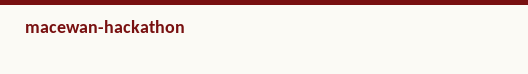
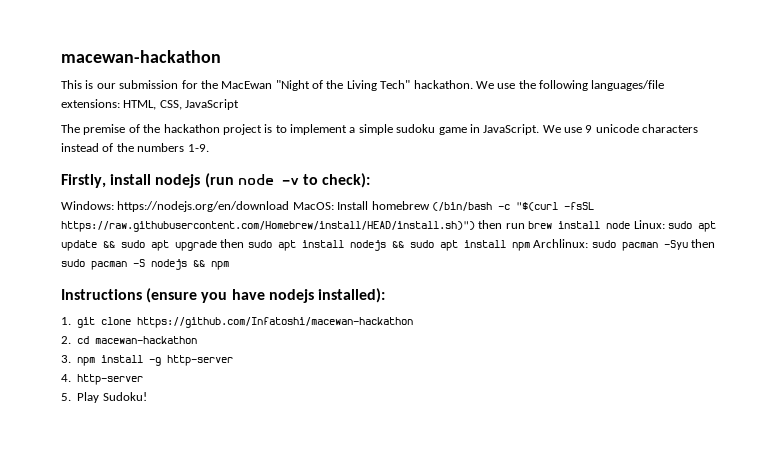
[25,20,185,33] macewan-hackathon -> [61,50,221,63] [61,80,665,91] [61,99,240,110] [61,124,699,135] [61,143,209,152] [61,173,371,188] [61,201,594,212] [61,220,716,232] [61,239,715,251] [61,259,229,270] [61,288,385,303] [61,317,414,328] [61,336,198,344] [61,355,234,366] [61,374,144,385] [61,392,147,403] macewan-hackathon // This is our submission for the MacEwan "Night of the Living Tech" hackathon. We use the following languages/file extensions: HTML, CSS, JavaScript // The premise of the hackathon project is to implement a simple sudoku game in JavaScript. We use 9 unicode characters instead of the numbers 1-9. // Firstly, install nodejs (run node -v to check): // Windows: https://nodejs.org/en/download MacOS: Install homebrew (/bin/bash -c "$(curl -fsSL https://raw.githubusercontent.com/Homebrew/install/HEAD/install.sh)") then run brew install node Linux: sudo apt update && sudo apt upgrade then sudo apt install nodejs && sudo apt install npm Archlinux: sudo pacman -Syu then sudo pacman -S nodejs && npm // Instructions (ensure you have nodejs installed): // 1. git clone https://github.com/Infatoshi/macewan-hackathon // 2. cd macewan-hackathon // 3. npm install -g http-server // 4. http-server // 5. Play Sudoku!

